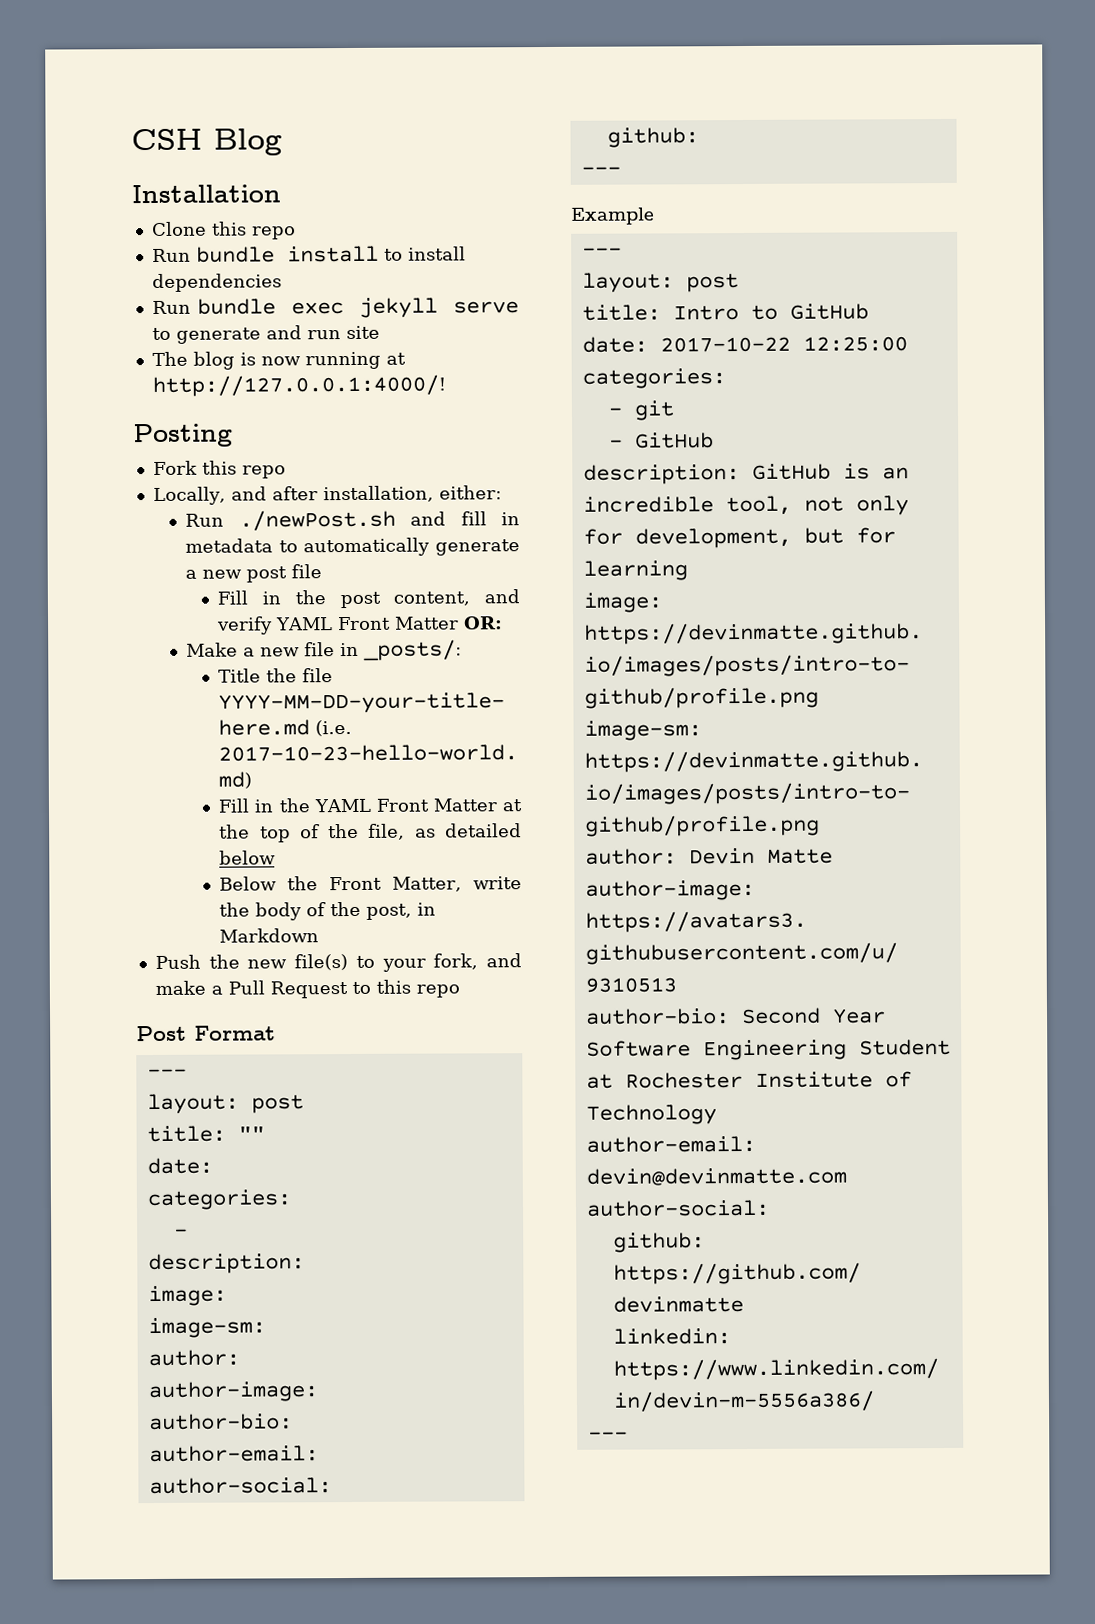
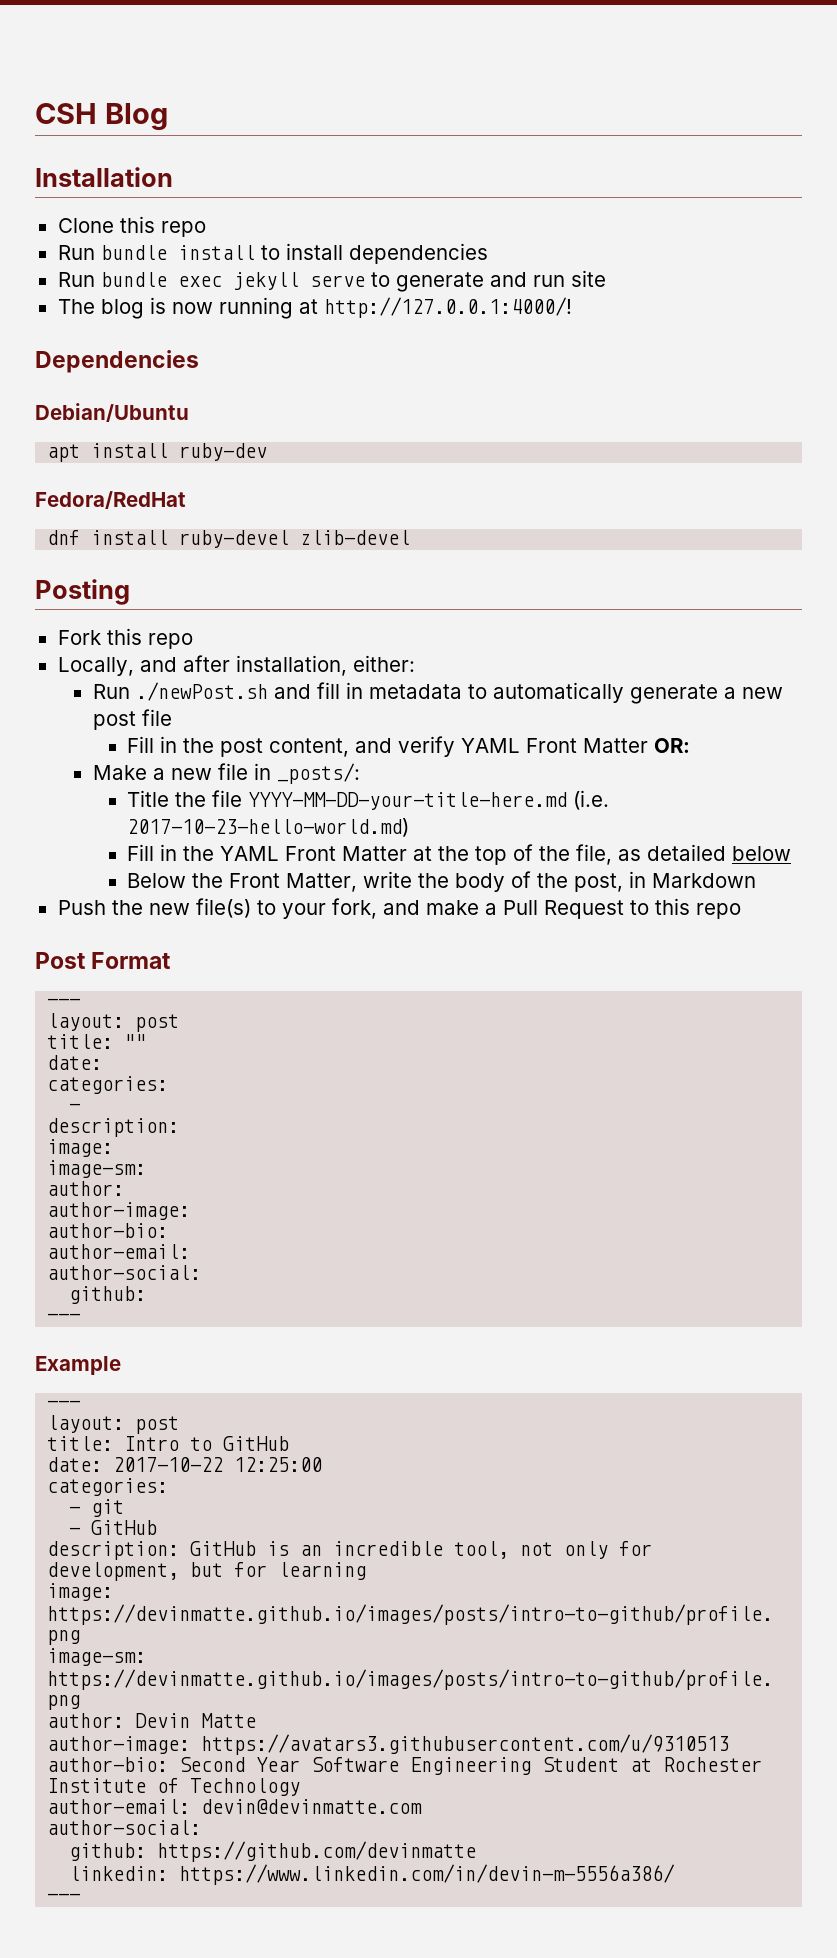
(446, 385) none -> [35,350,199,373] [35,403,189,422] [47,443,268,462] [35,491,186,509] [47,530,411,548] // Dependencies // Debian/Ubuntu // apt install ruby-dev // Fedora/RedHat // dnf install ruby-devel zlib-devel

